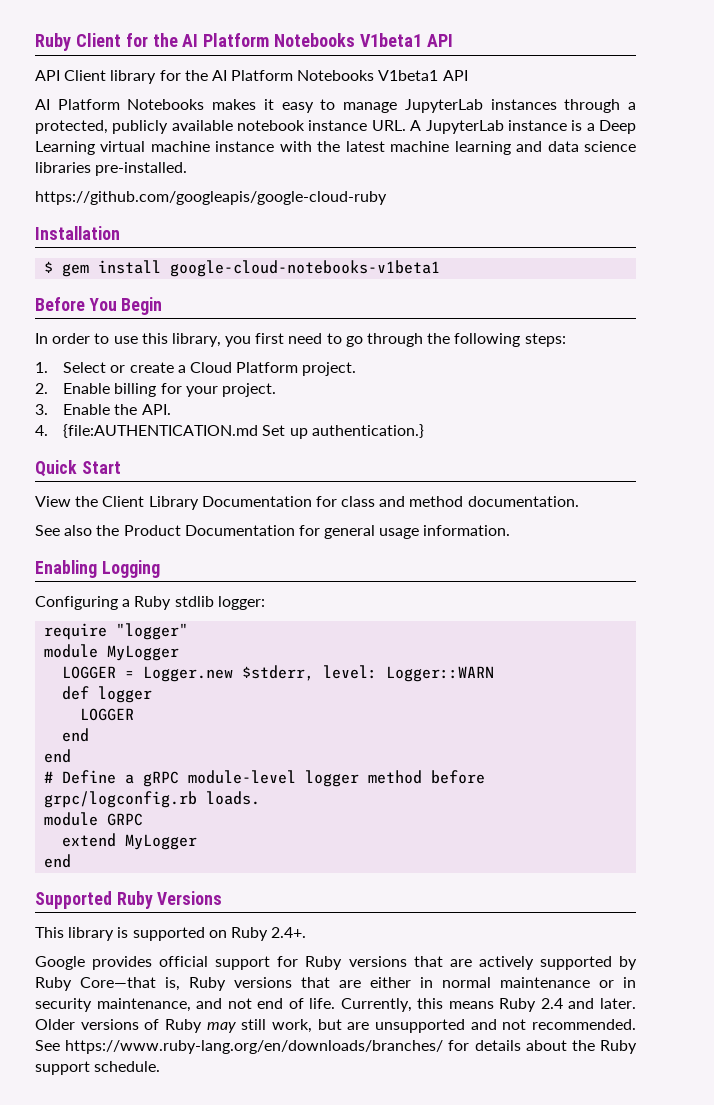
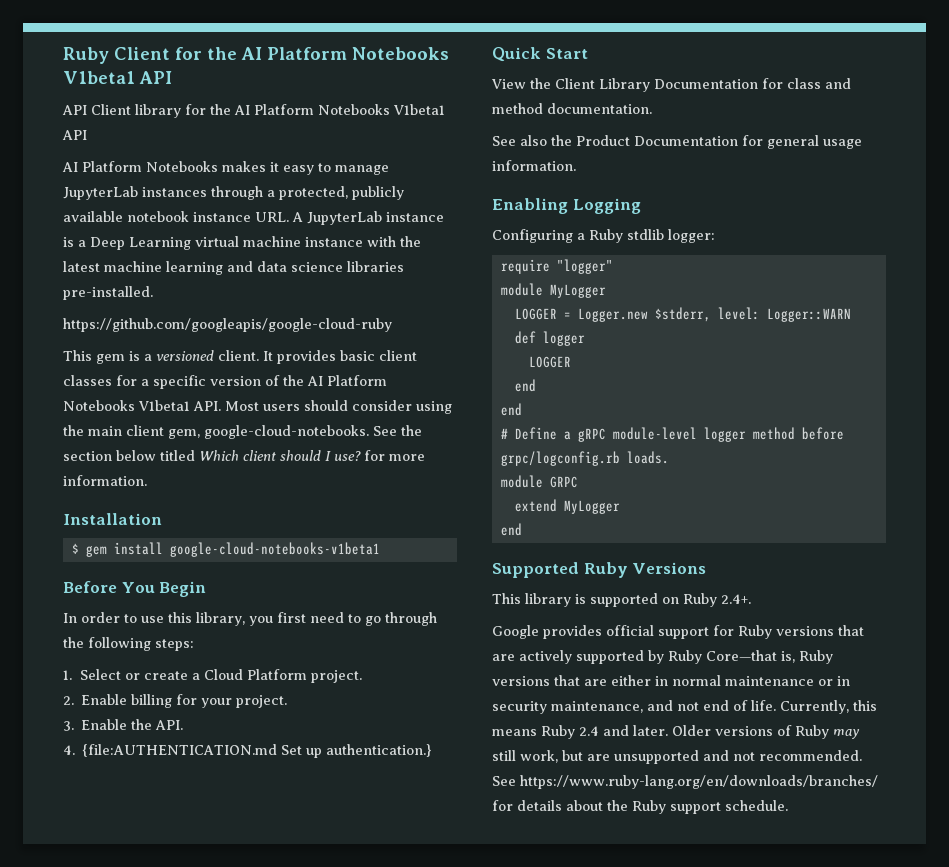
(387, 198) none -> [63,350,417,364] [63,375,387,389] [63,400,452,414] [63,425,422,439] [63,450,425,461] [63,475,147,486] // This gem is a versioned client. It provides basic client classes for a specific version of the AI Platform Notebooks V1beta1 API. Most users should consider using the main client gem, google-cloud-notebooks. See the section below titled Which client should I use? for more information.

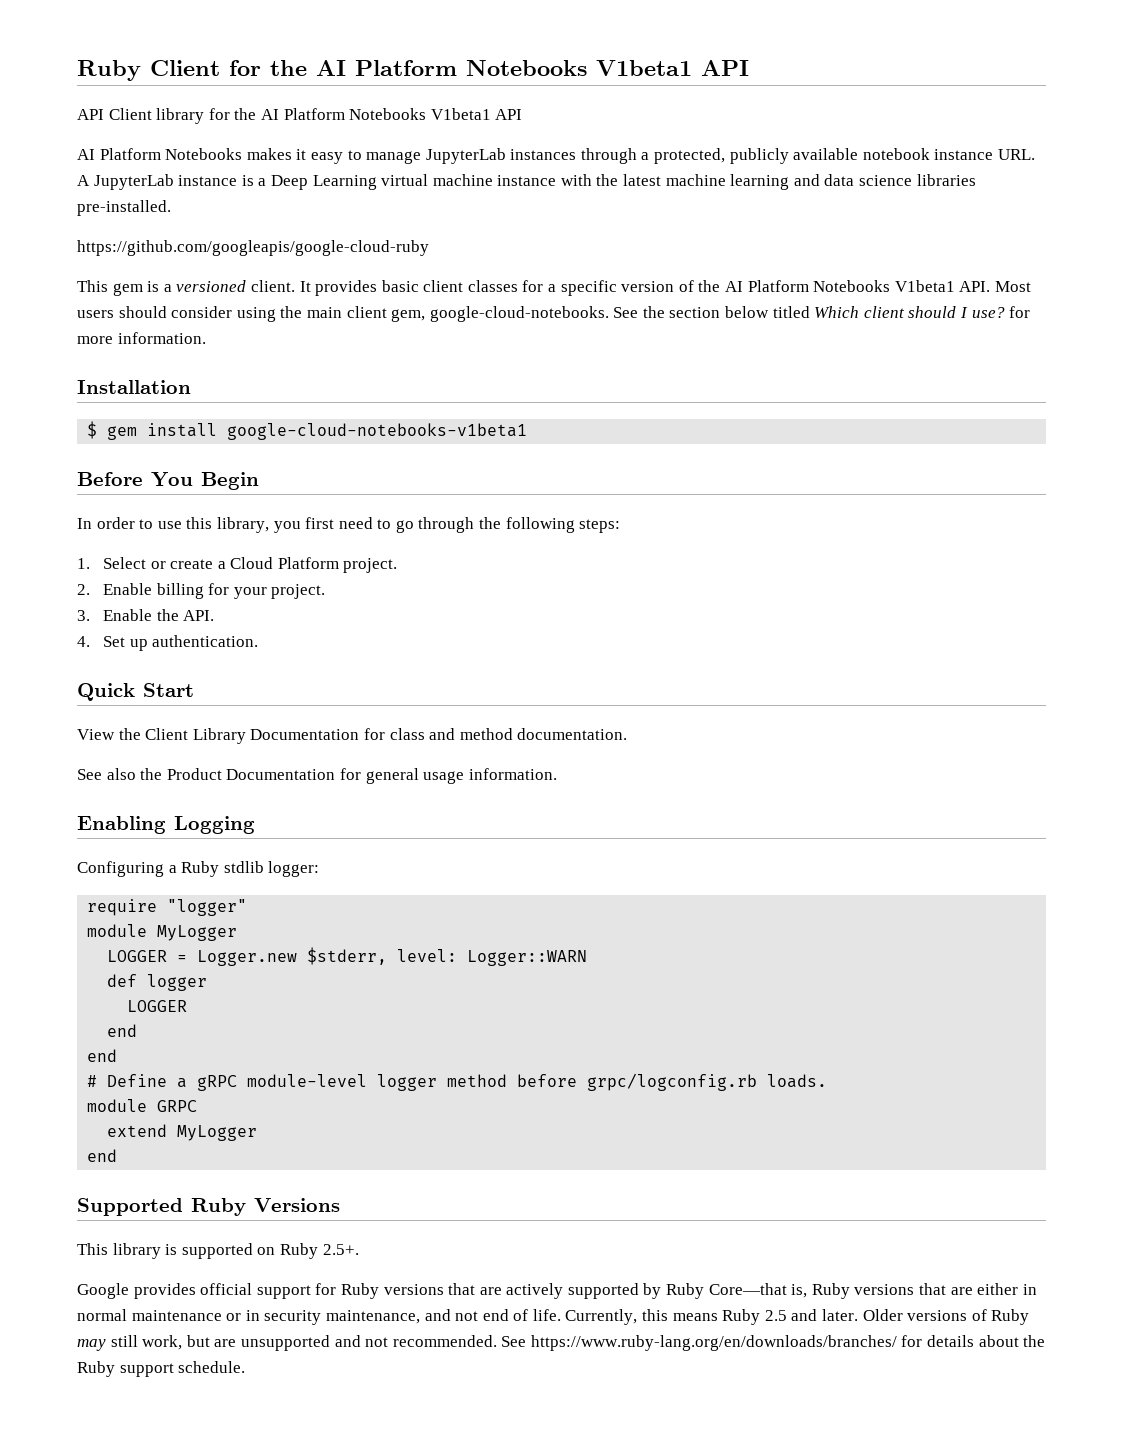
[82,744,278,757] {file:AUTHENTICATION.md -> (90, 641) none
[326,744,433,757] authentication.} -> [152,635,259,647] authentication.
[721,594,751,604] 2.4+. -> [322,1244,359,1255] 2.5+.
[579,726,599,736] 2.4 -> [764,1310,787,1321] 2.5

